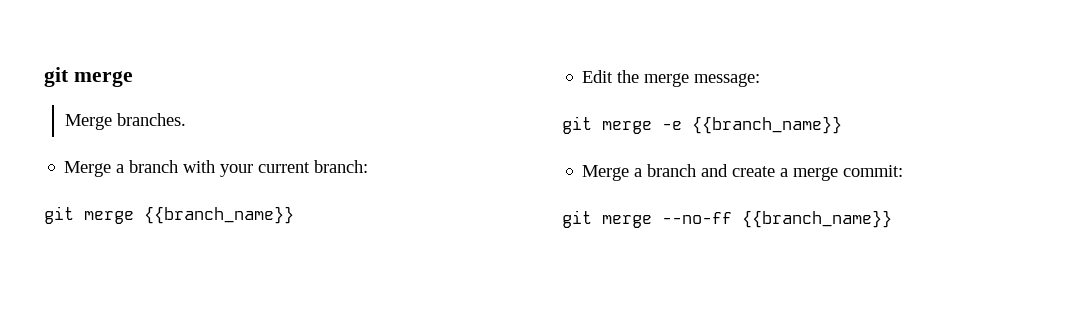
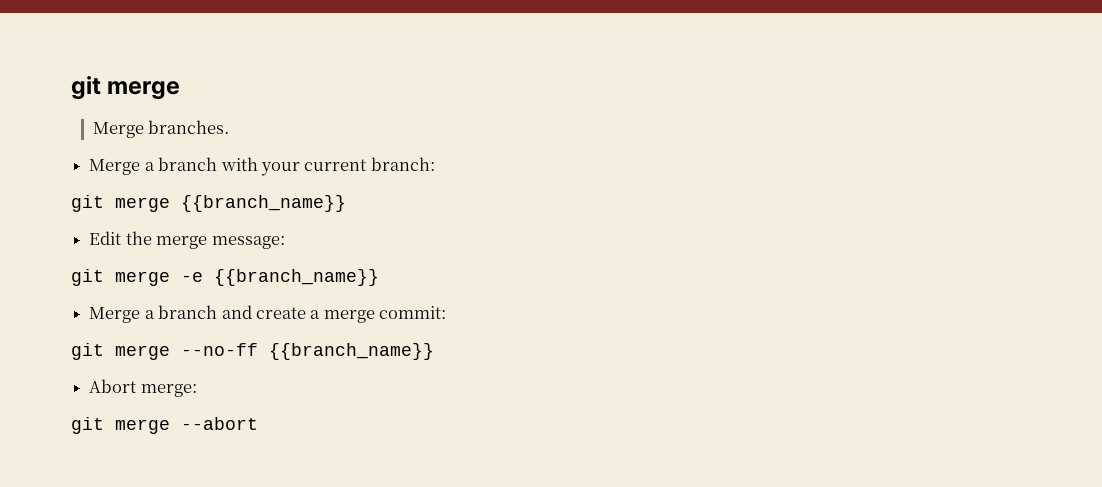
(892, 219) none -> [89,379,197,397] [71,417,258,434] // Abort merge: // git merge --abort

